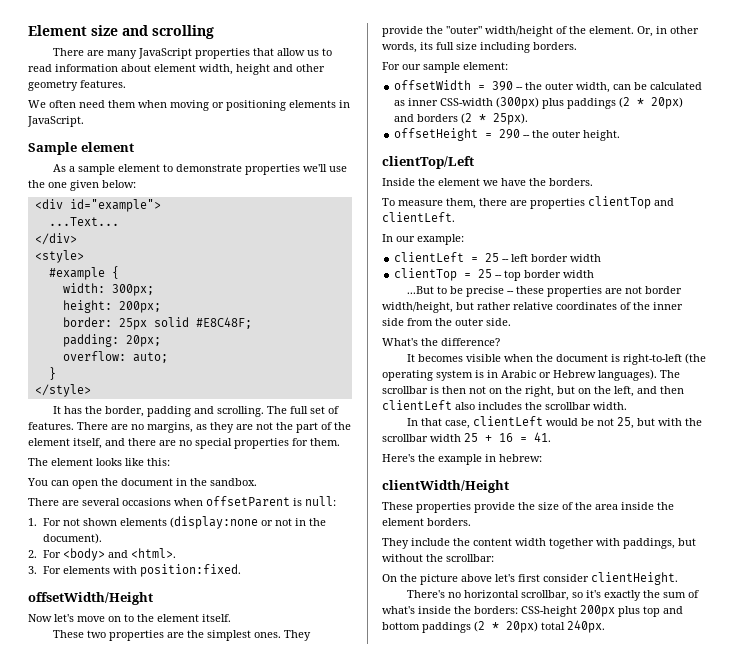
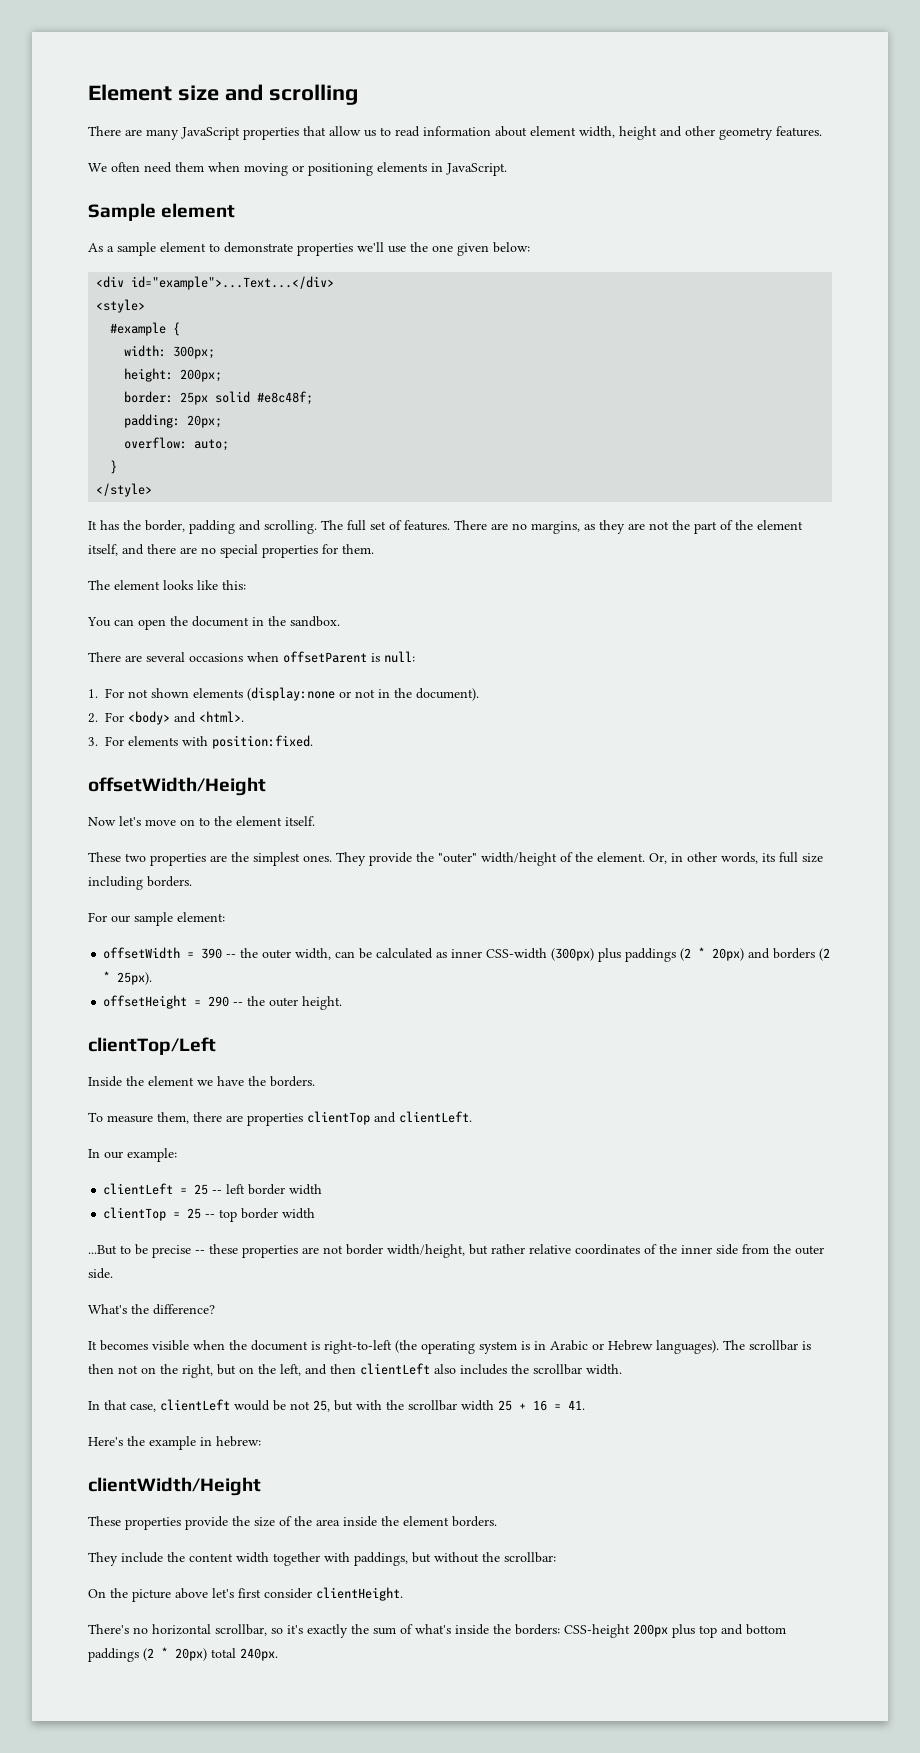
[69,199,161,212] [48,217,119,226] [34,233,77,245] id="example"> // ...Text... // </div> -> [131,276,335,290] id="example">...Text...</div>
[195,317,252,329] #E8C48F; -> [257,391,314,405] #e8c48f;

